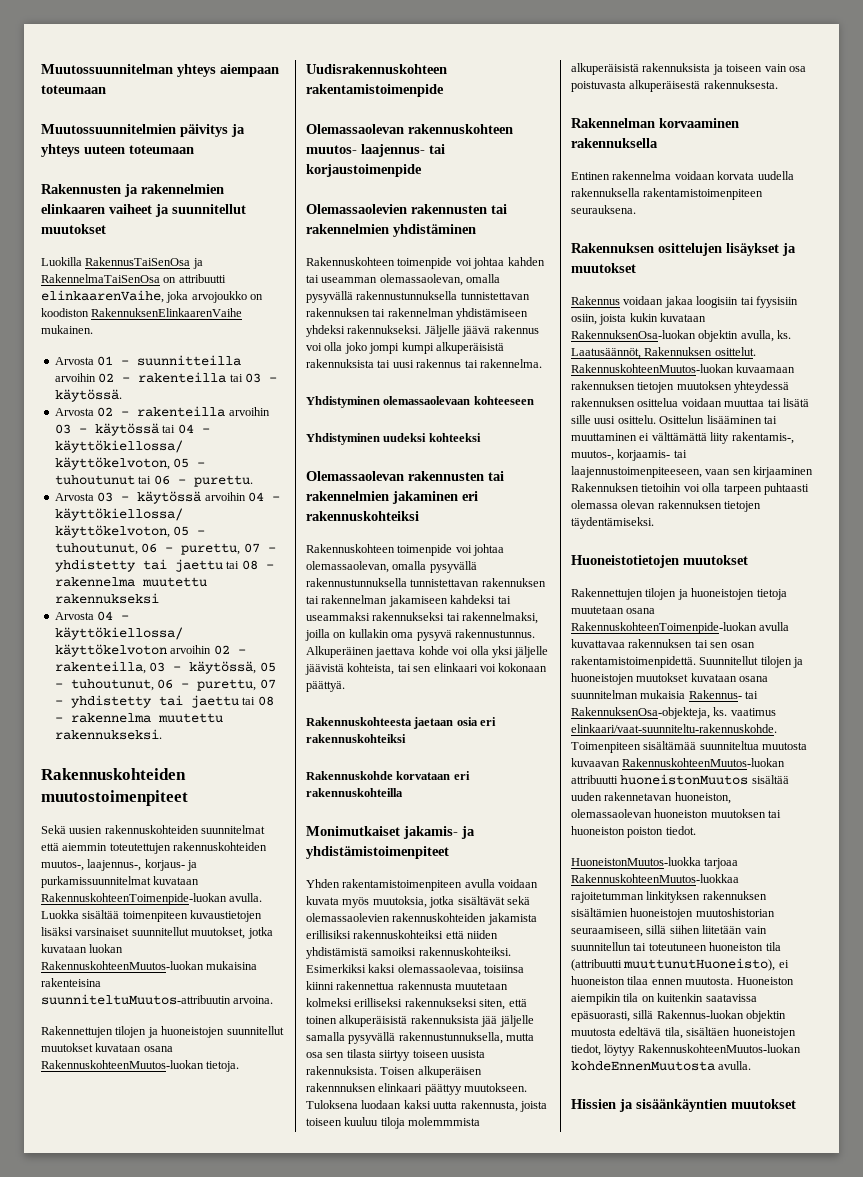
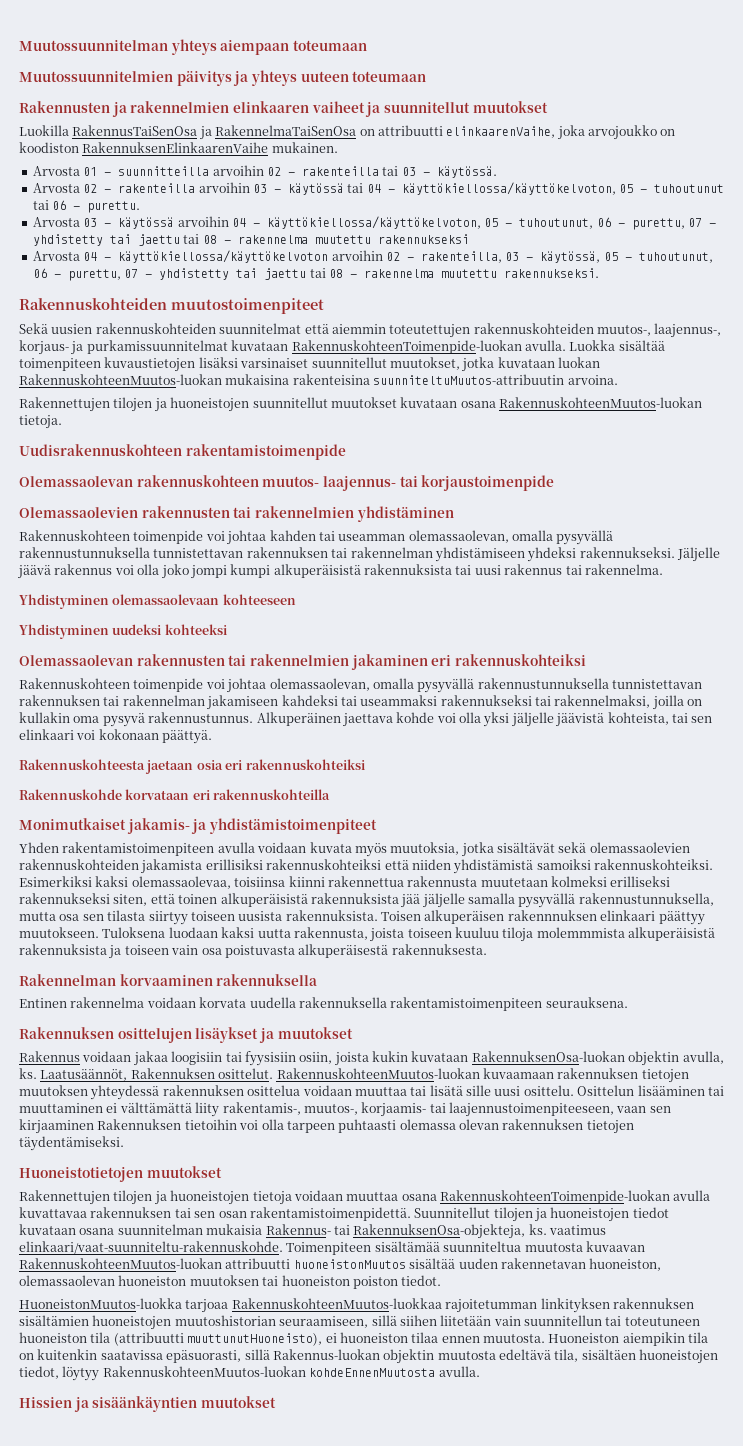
[571,606,624,614] muutetaan -> [293,1190,399,1201] voidaan muuttaa
[636,673,689,682] muutokset -> [632,1207,669,1218] tiedot

